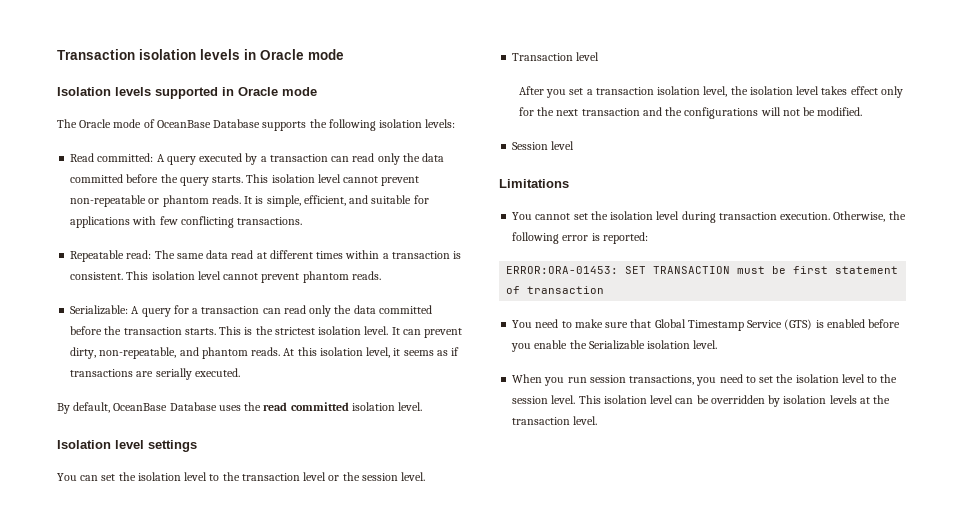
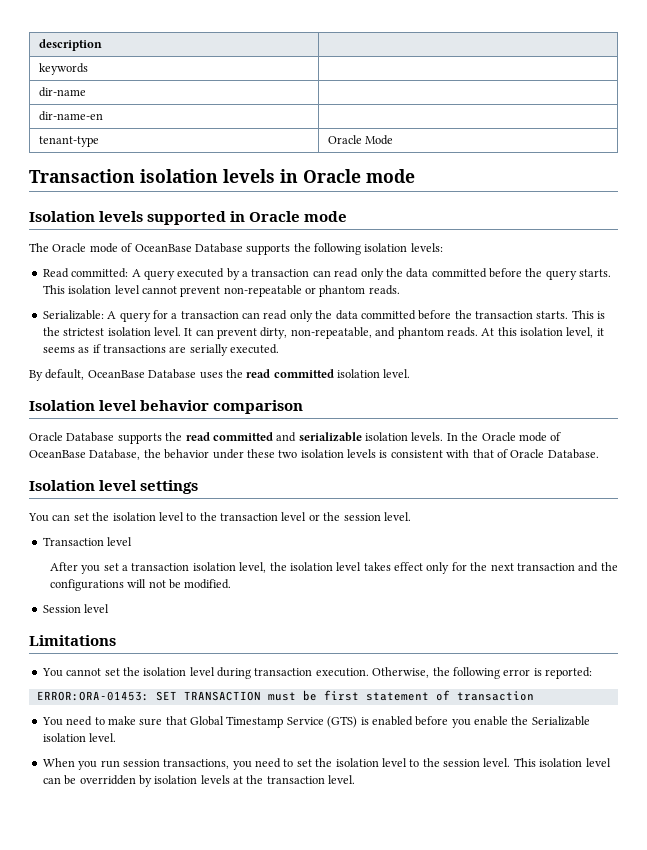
(57, 54) none -> [38,39,102,51] [38,63,88,75] [38,87,86,97] [38,111,103,121] [38,136,99,147] [327,135,393,145] description | // keywords | // dir-name | // dir-name-en | // tenant-type | Oracle Mode //
[244,195,429,207] [70,216,303,228] [70,250,462,262] [70,271,381,283] It is simple, efficient, and suitable for applications with few conflicting transactions. // Repeatable read: The same data read at different times within a transaction is consistent. This isolation level cannot prevent phantom reads. -> (400, 290) none
(423, 406) none -> [29,400,304,414] [29,432,562,444] [29,449,599,460] // Isolation level behavior comparison // Oracle Database supports the read committed and serializable isolation levels. In the Oracle mode of OceanBase Database, the behavior under these two isolation levels is consistent with that of Oracle Database.

